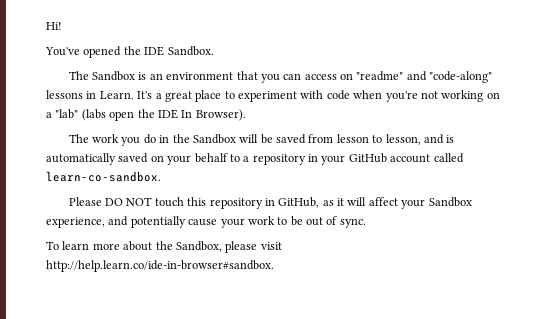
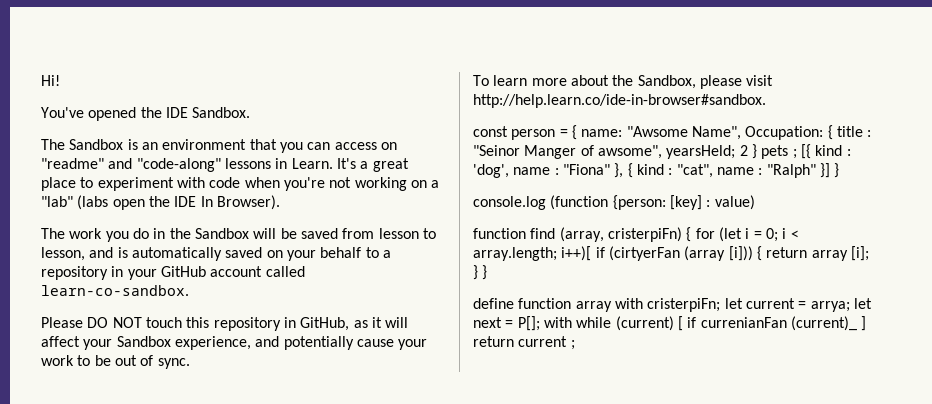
(274, 266) none -> [473,125,872,140] [473,144,851,159] [473,163,840,178] [473,195,755,210] [473,227,799,242] [473,246,869,261] [473,265,488,280] [473,298,872,312] [473,316,867,331] [473,336,575,350] // const person = { name: "Awsome Name", Occupation: { title : "Seinor Manger of awsome", yearsHeld; 2 } pets ; [{ kind : 'dog', name : "Fiona" }, { kind : "cat", name : "Ralph" }] } // console.log (function {person: [key] : value) // function find (array, cristerpiFn) { for (let i = 0; i < array.length; i++)[ if (cirtyerFan (array [i])) { return array [i]; } } // define function array with cristerpiFn; let current = arrya; let next = P[]; with while (current) [ if currenianFan (current)_ ] return current ;

